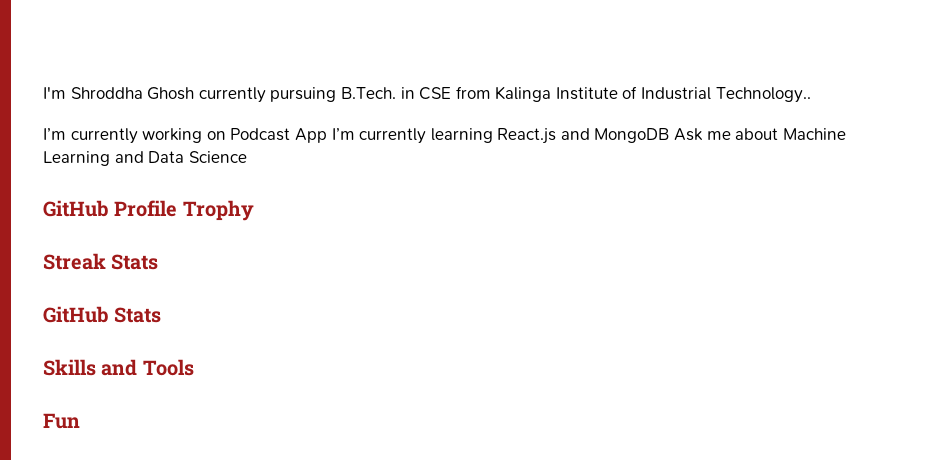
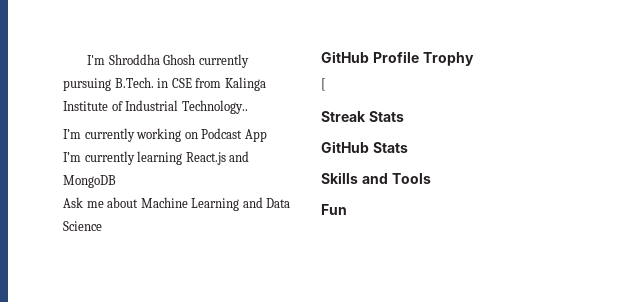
(327, 135) none -> (267, 135) //
(670, 135) none -> (116, 181) //
(254, 210) none -> [321,78,326,91] // [

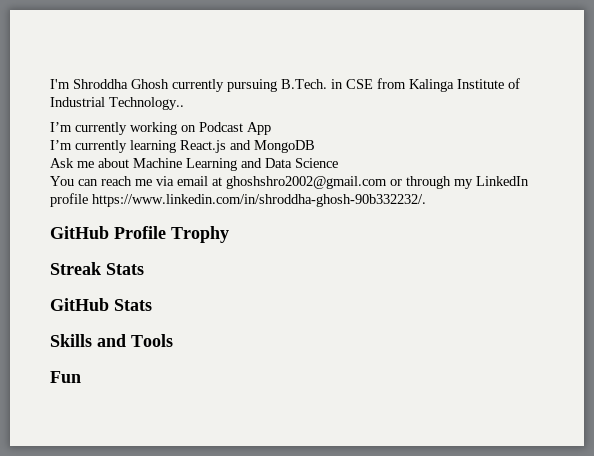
(102, 226) none -> [50,176,529,189] [50,193,426,207] // You can reach me via email at ghoshshro2002@gmail.com or through my LinkedIn profile https://www.linkedin.com/in/shroddha-ghosh-90b332232/.
[321,78,326,91] // [ -> (229, 234) none

